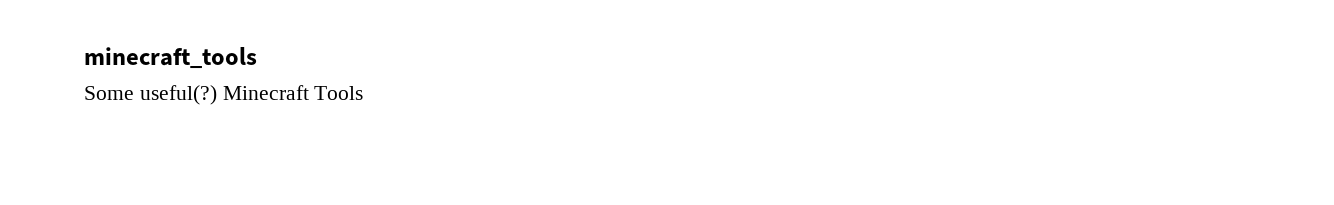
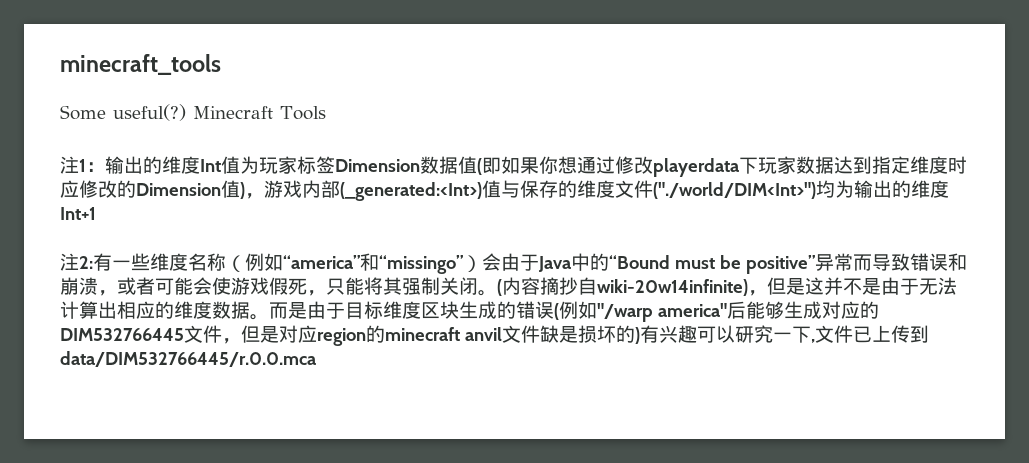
(364, 93) none -> [60,156,967,177] [60,180,949,201] [60,207,96,220] [60,253,967,274] [60,277,957,296] [60,301,879,322] [60,325,929,346] [60,351,316,367] // 注1：输出的维度Int值为玩家标签Dimension数据值(即如果你想通过修改playerdata下玩家数据达到指定维度时应修改的Dimension值)，游戏内部(_generated:<Int>)值与保存的维度文件("./world/DIM<Int>")均为输出的维度Int+1 // 注2:有一些维度名称（例如“america”和“missingo”）会由于Java中的“Bound must be positive”异常而导致错误和崩溃，或者可能会使游戏假死，只能将其强制关闭。(内容摘抄自wiki-20w14infinite)，但是这并不是由于无法计算出相应的维度数据。而是由于目标维度区块生成的错误(例如"/warp america"后能够生成对应的DIM532766445文件，但是对应region的minecraft anvil文件缺是损坏的)有兴趣可以研究一下,文件已上传到data/DIM532766445/r.0.0.mca

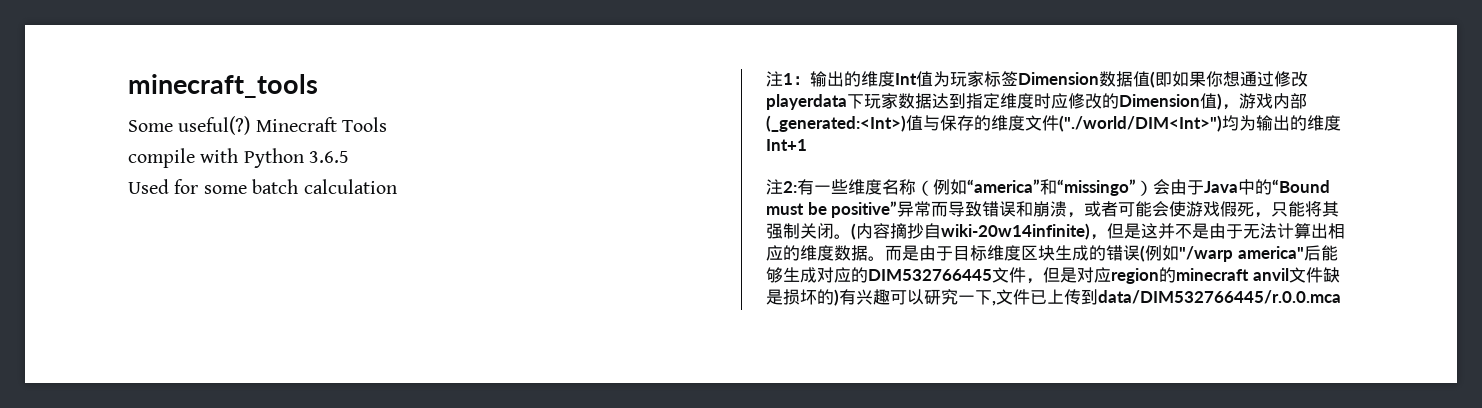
(326, 113) none -> [128,148,350,168] [128,179,397,194] // compile with Python 3.6.5 // Used for some batch calculation

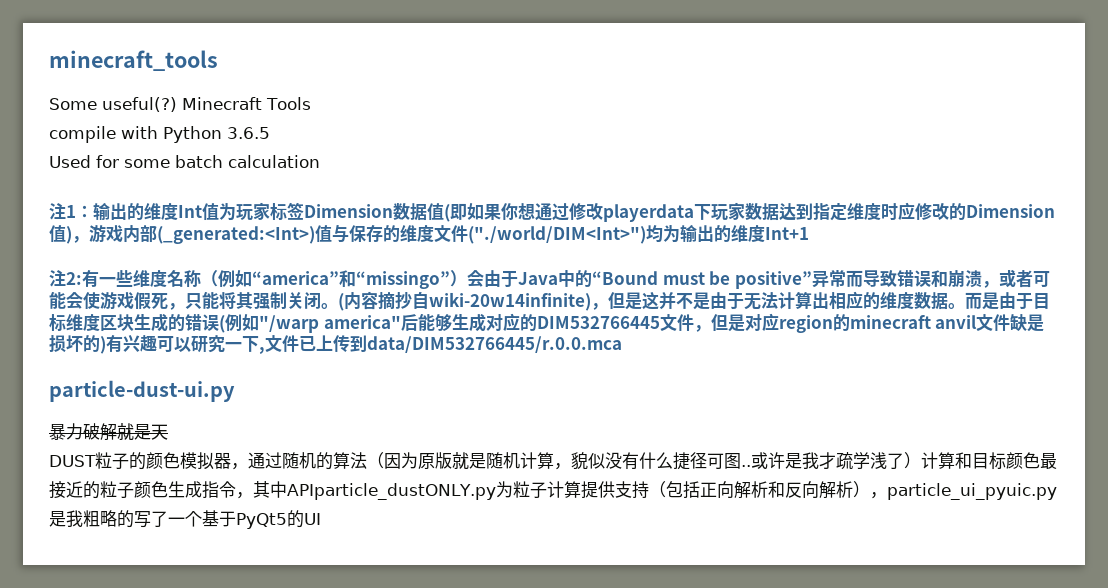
(1341, 297) none -> [49,380,235,402] [49,423,168,441] [49,452,1057,470] [49,481,1057,500] [49,510,321,529] // particle-dust-ui.py // 暴力破解就是天 // DUST粒子的颜色模拟器，通过随机的算法（因为原版就是随机计算，貌似没有什么捷径可图..或许是我才疏学浅了）计算和目标颜色最接近的粒子颜色生成指令，其中APIparticle_dustONLY.py为粒子计算提供支持（包括正向解析和反向解析），particle_ui_pyuic.py是我粗略的写了一个基于PyQt5的UI

